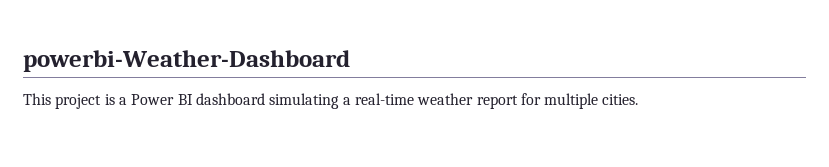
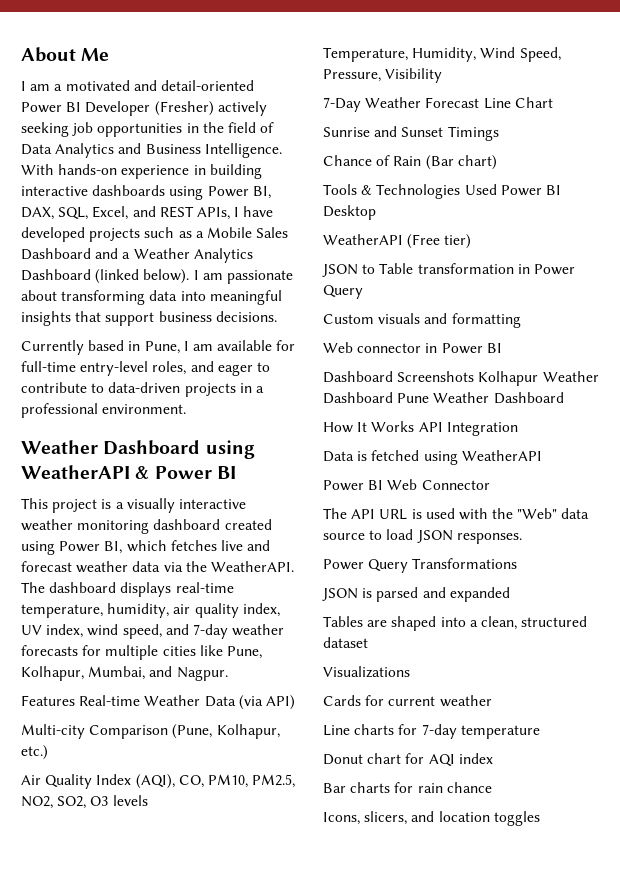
[23,50,350,72] [23,93,639,109] powerbi-Weather-Dashboard // This project is a Power BI dashboard simulating a real-time weather report for multiple cities. -> [21,47,110,62] [21,80,254,91] [21,101,267,116] [21,122,275,137] [21,143,282,158] [21,164,262,179] [21,185,271,200] [21,206,274,220] [21,227,289,242] [21,248,253,263] [21,269,293,284] [21,290,282,305] [21,311,277,326] [21,340,296,355] [21,361,270,376] [21,382,264,397] [21,403,187,418] [21,440,255,459] [21,465,236,479] [21,498,246,513] [21,519,272,534] [21,540,271,555] [21,561,294,573] [21,582,234,597] [21,603,280,618] [21,624,285,639] [21,645,262,660] [21,666,228,681] [21,695,295,710] [21,724,280,739] [21,745,48,760] [21,774,296,789] [21,795,148,809] [323,47,561,62] [323,68,443,83] [323,97,553,112] [323,126,499,141] [323,155,497,170] [323,184,561,199] [323,205,376,220] [323,234,472,249] [322,263,575,277] [323,285,363,299] [323,313,521,328] [323,342,502,354] [323,371,599,386] [323,392,564,404] [323,421,518,436] [323,450,542,465] [323,479,490,491] [323,508,590,520] [323,529,522,544] [323,558,518,573] [322,587,510,602] [323,616,588,631] [323,637,368,648] [323,666,410,678] [323,695,492,707] [323,724,540,739] [323,753,493,767] [323,782,492,793] [323,811,540,826] About Me // I am a motivated and detail-oriented Power BI Developer (Fresher) actively seeking job opportunities in the field of Data Analytics and Business Intelligence. With hands-on experience in building interactive dashboards using Power BI, DAX, SQL, Excel, and REST APIs, I have developed projects such as a Mobile Sales Dashboard and a Weather Analytics Dashboard (linked below). I am passionate about transforming data into meaningful insights that support business decisions. // Currently based in Pune, I am available for full-time entry-level roles, and eager to contribute to data-driven projects in a professional environment. // Weather Dashboard using WeatherAPI & Power BI // This project is a visually interactive weather monitoring dashboard created using Power BI, which fetches live and forecast weather data via the WeatherAPI. The dashboard displays real-time temperature, humidity, air quality index, UV index, wind speed, and 7-day weather forecasts for multiple cities like Pune, Kolhapur, Mumbai, and Nagpur. // Features Real-time Weather Data (via API) // Multi-city Comparison (Pune, Kolhapur, etc.) // Air Quality Index (AQI), CO, PM10, PM2.5, NO2, SO2, O3 levels // Temperature, Humidity, Wind Speed, Pressure, Visibility // 7-Day Weather Forecast Line Chart // Sunrise and Sunset Timings // Chance of Rain (Bar chart) // Tools & Technologies Used Power BI Desktop // WeatherAPI (Free tier) // JSON to Table transformation in Power Query // Custom visuals and formatting // Web connector in Power BI // Dashboard Screenshots Kolhapur Weather Dashboard Pune Weather Dashboard // How It Works API Integration // Data is fetched using WeatherAPI // Power BI Web Connector // The API URL is used with the "Web" data source to load JSON responses. // Power Query Transformations // JSON is parsed and expanded // Tables are shaped into a clean, structured dataset // Visualizations // Cards for current weather // Line charts for 7-day temperature // Donut chart for AQI index // Bar charts for rain chance // Icons, slicers, and location toggles

